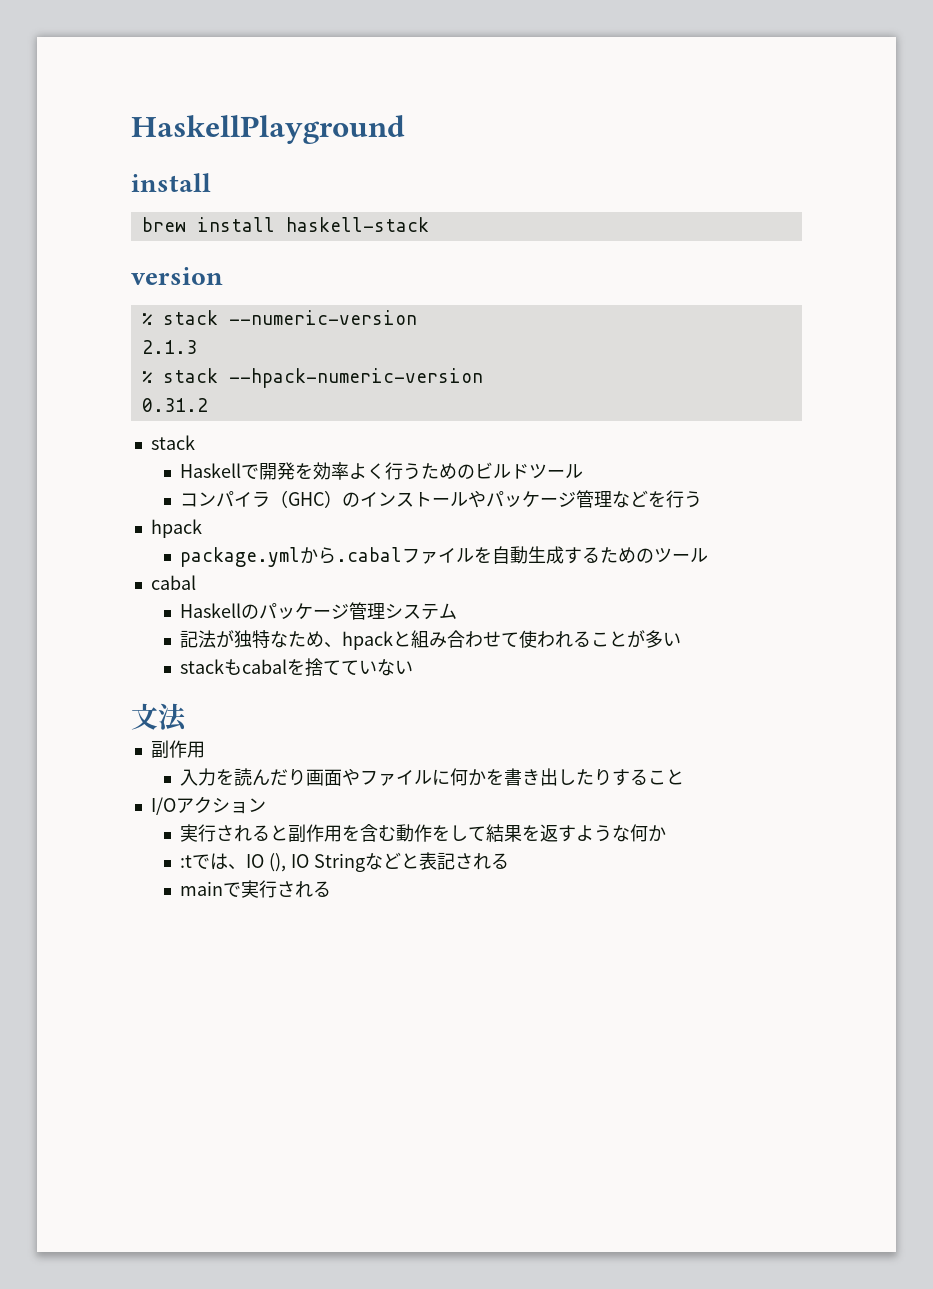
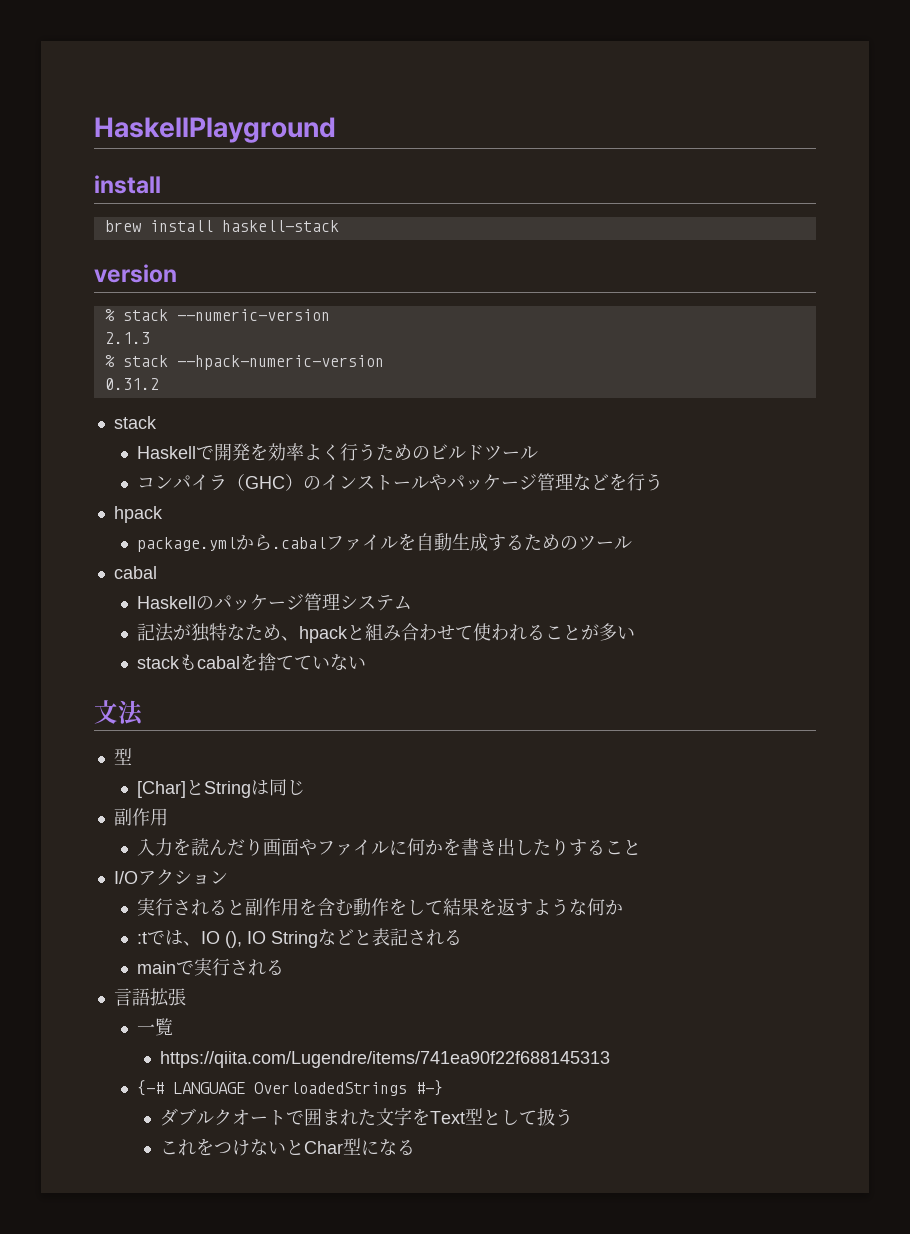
(188, 717) none -> [113,748,132,765] [136,779,305,798] // 型 // [Char]とStringは同じ
(332, 889) none -> [113,988,186,1007] [136,1018,173,1036] [159,1051,610,1068] [136,1080,443,1096] [159,1107,573,1126] [159,1138,415,1156] // 言語拡張 // 一覧 // https://qiita.com/Lugendre/items/741ea90f22f688145313 // {-# LANGUAGE OverloadedStrings #-} // ダブルクオートで囲まれた文字をText型として扱う // これをつけないとChar型になる

